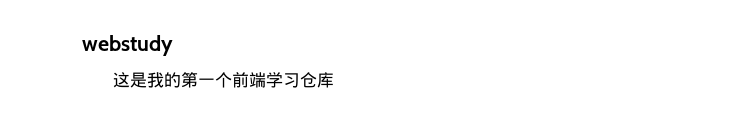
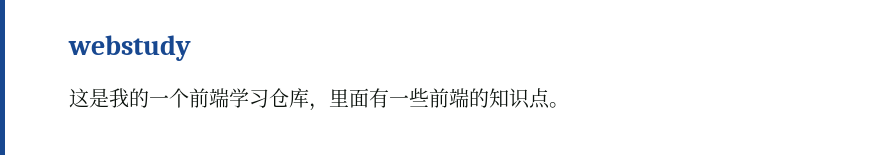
[181,72,199,88] 第 -> (149, 98) none
(335, 80) none -> [309,88,569,111] ，里面有一些前端的知识点。

